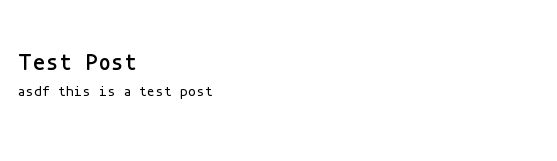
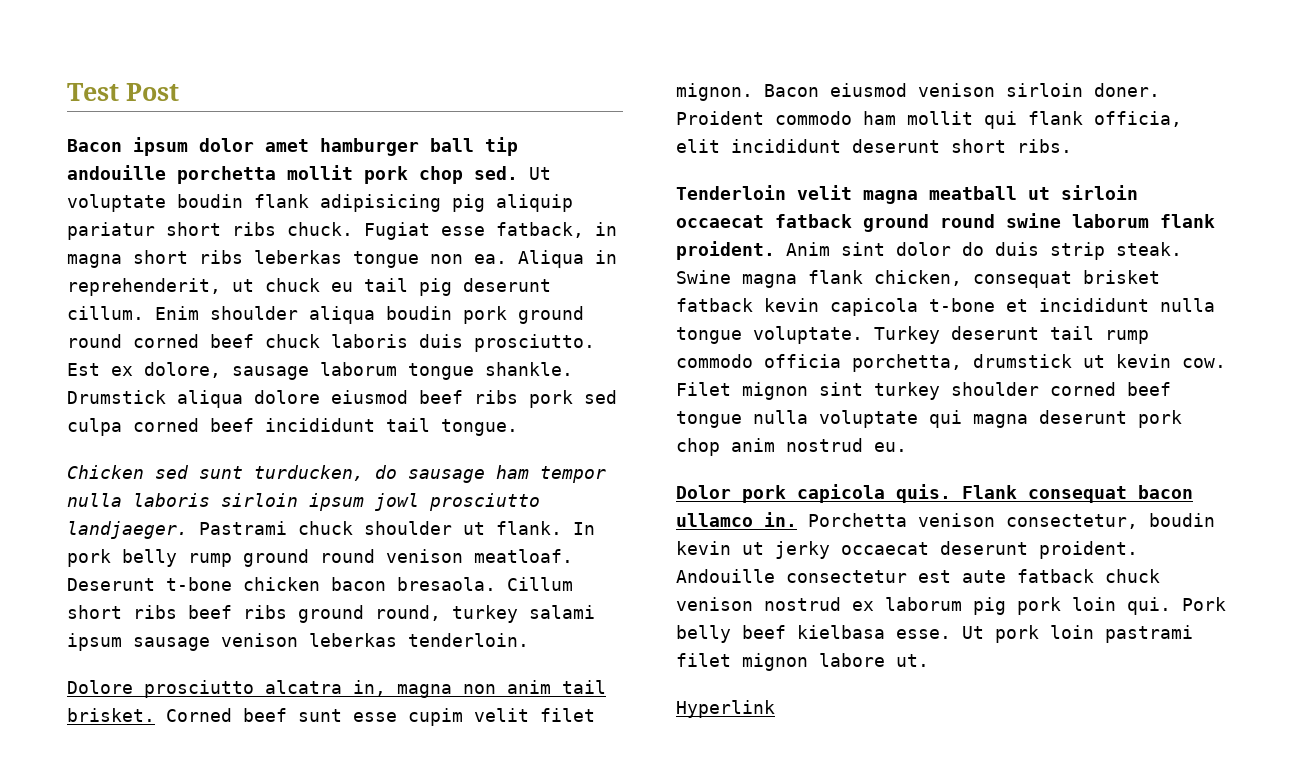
[18,86,213,99] asdf this is a test post -> [67,137,518,156] [67,165,551,184] [67,194,573,212] [67,222,617,240] [67,250,617,268] [67,278,551,296] [67,306,584,324] [67,334,595,352] [67,362,573,380] [67,390,617,408] [67,418,518,436] [67,465,606,483] [67,493,540,511] [67,521,595,539] [67,549,573,567] [67,577,573,591] [67,605,595,623] [67,633,529,651] [67,680,606,698] [67,708,595,726] [676,83,1160,101] [676,111,1182,129] [676,139,1072,153] [676,185,1138,204] [676,213,1215,232] [676,241,1182,260] [676,270,1160,288] [676,298,1215,316] [676,326,1149,344] [676,354,1226,372] [676,382,1171,400] [676,410,1182,428] [676,438,907,456] [676,484,1193,503] [676,512,1215,529] [676,541,1138,559] [676,569,1160,583] [676,597,1226,615] [676,625,1193,643] [676,653,929,671] [676,700,775,718] Bacon ipsum dolor amet hamburger ball tip andouille porchetta mollit pork chop sed. Ut voluptate boudin flank adipisicing pig aliquip pariatur short ribs chuck. Fugiat esse fatback, in magna short ribs leberkas tongue non ea. Aliqua in reprehenderit, ut chuck eu tail pig deserunt cillum. Enim shoulder aliqua boudin pork ground round corned beef chuck laboris duis prosciutto. Est ex dolore, sausage laborum tongue shankle. Drumstick aliqua dolore eiusmod beef ribs pork sed culpa corned beef incididunt tail tongue. // Chicken sed sunt turducken, do sausage ham tempor nulla laboris sirloin ipsum jowl prosciutto landjaeger. Pastrami chuck shoulder ut flank. In pork belly rump ground round venison meatloaf. Deserunt t-bone chicken bacon bresaola. Cillum short ribs beef ribs ground round, turkey salami ipsum sausage venison leberkas tenderloin. // Dolore prosciutto alcatra in, magna non anim tail brisket. Corned beef sunt esse cupim velit filet mignon. Bacon eiusmod venison sirloin doner. Proident commodo ham mollit qui flank officia, elit incididunt deserunt short ribs. // Tenderloin velit magna meatball ut sirloin occaecat fatback ground round swine laborum flank proident. Anim sint dolor do duis strip steak. Swine magna flank chicken, consequat brisket fatback kevin capicola t-bone et incididunt nulla tongue voluptate. Turkey deserunt tail rump commodo officia porchetta, drumstick ut kevin cow. Filet mignon sint turkey shoulder corned beef tongue nulla voluptate qui magna deserunt pork chop anim nostrud eu. // Dolor pork capicola quis. Flank consequat bacon ullamco in. Porchetta venison consectetur, boudin kevin ut jerky occaecat deserunt proident. Andouille consectetur est aute fatback chuck venison nostrud ex laborum pig pork loin qui. Pork belly beef kielbasa esse. Ut pork loin pastrami filet mignon labore ut. // Hyperlink

